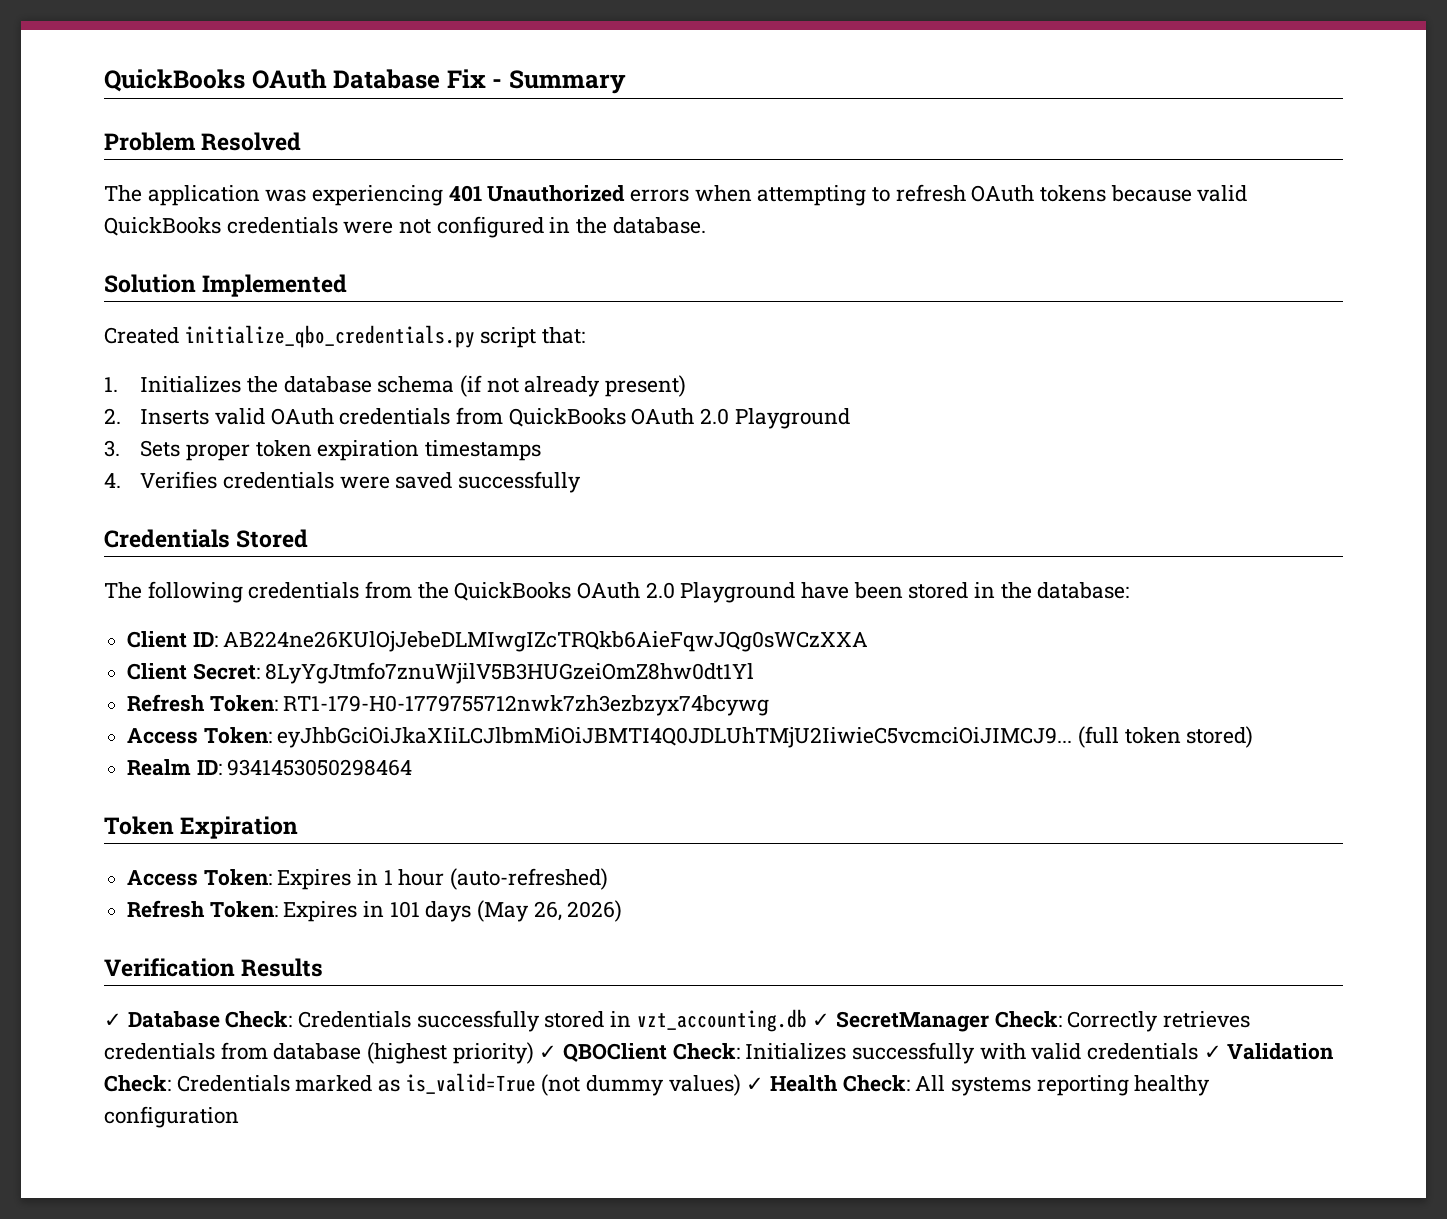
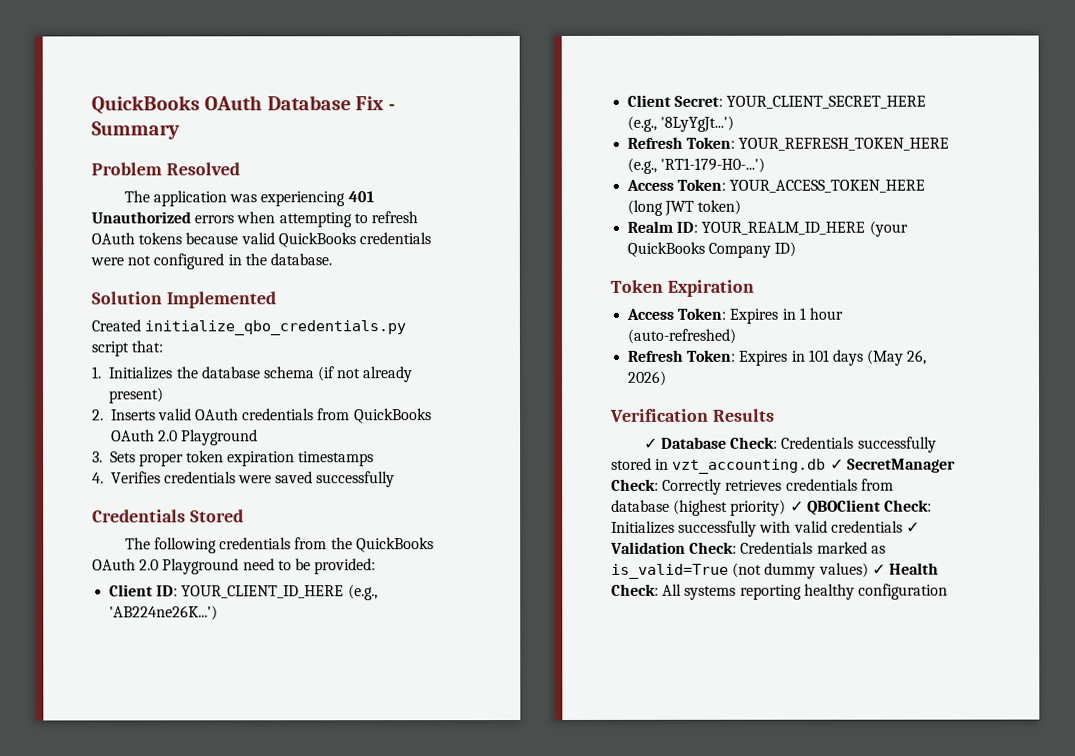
[801,582,1130,599] have been stored in the database: -> [242,558,377,575] need to be provided:
[223,631,869,652] AB224ne26KUlOjJebeDLMIwgIZcTRQkb6AieFqwJQg0sWCzXXA -> [181,584,378,601] [109,605,219,621] YOUR_CLIENT_ID_HERE (e.g., 'AB224ne26K...')
[265,662,755,684] [127,694,770,716] [127,726,1254,748] [127,759,413,776] 8LyYgJtmfo7znuWjilV5B3HUGzeiOmZ8hw0dt1Yl // Refresh Token: RT1-179-H0-1779755712nwk7zh3ezbzyx74bcywg // Access Token: eyJhbGciOiJkaXIiLCJlbmMiOiJBMTI4Q0JDLUhTMjU2IiwieC5vcmciOiJIMCJ9... (full token stored) // Realm ID: 9341453050298464 -> [726,95,927,109] [627,115,735,132] [627,136,950,151] [627,157,766,174] [626,178,926,193] [627,199,742,216] [627,220,908,237] [627,241,797,258] YOUR_CLIENT_SECRET_HERE (e.g., '8LyYgJt...') // Refresh Token: YOUR_REFRESH_TOKEN_HERE (e.g., 'RT1-179-H0-...') // Access Token: YOUR_ACCESS_TOKEN_HERE (long JWT token) // Realm ID: YOUR_REALM_ID_HERE (your QuickBooks Company ID)

